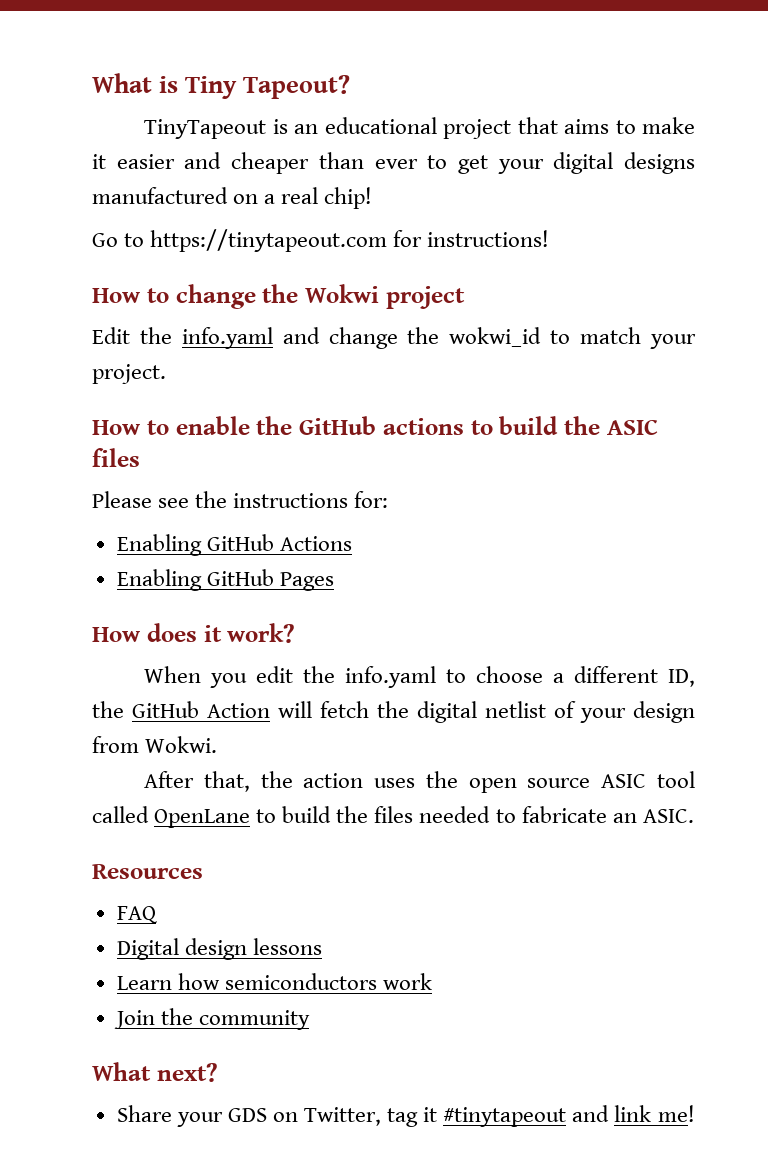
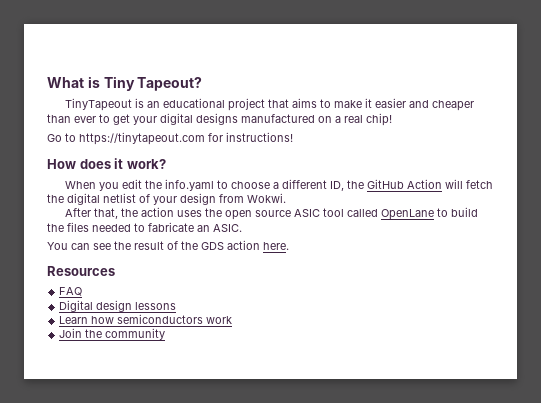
[92,284,465,309] [92,327,696,349] [92,364,166,384] [92,416,658,435] [92,448,140,467] [92,491,389,508] [116,534,352,556] [116,569,334,591] // How to change the Wokwi project // Edit the info.yaml and change the wokwi_id to match your project. // How to enable the GitHub actions to build the ASIC files // Please see the instructions for: // Enabling GitHub Actions // Enabling GitHub Pages -> (293, 137) none
(694, 816) none -> [47,240,289,250] // You can see the result of the GDS action here.
[92,1062,218,1082] [116,1105,695,1127] // What next? // Share your GDS on Twitter, tag it #tinytapeout and link me! -> (166, 334) none

